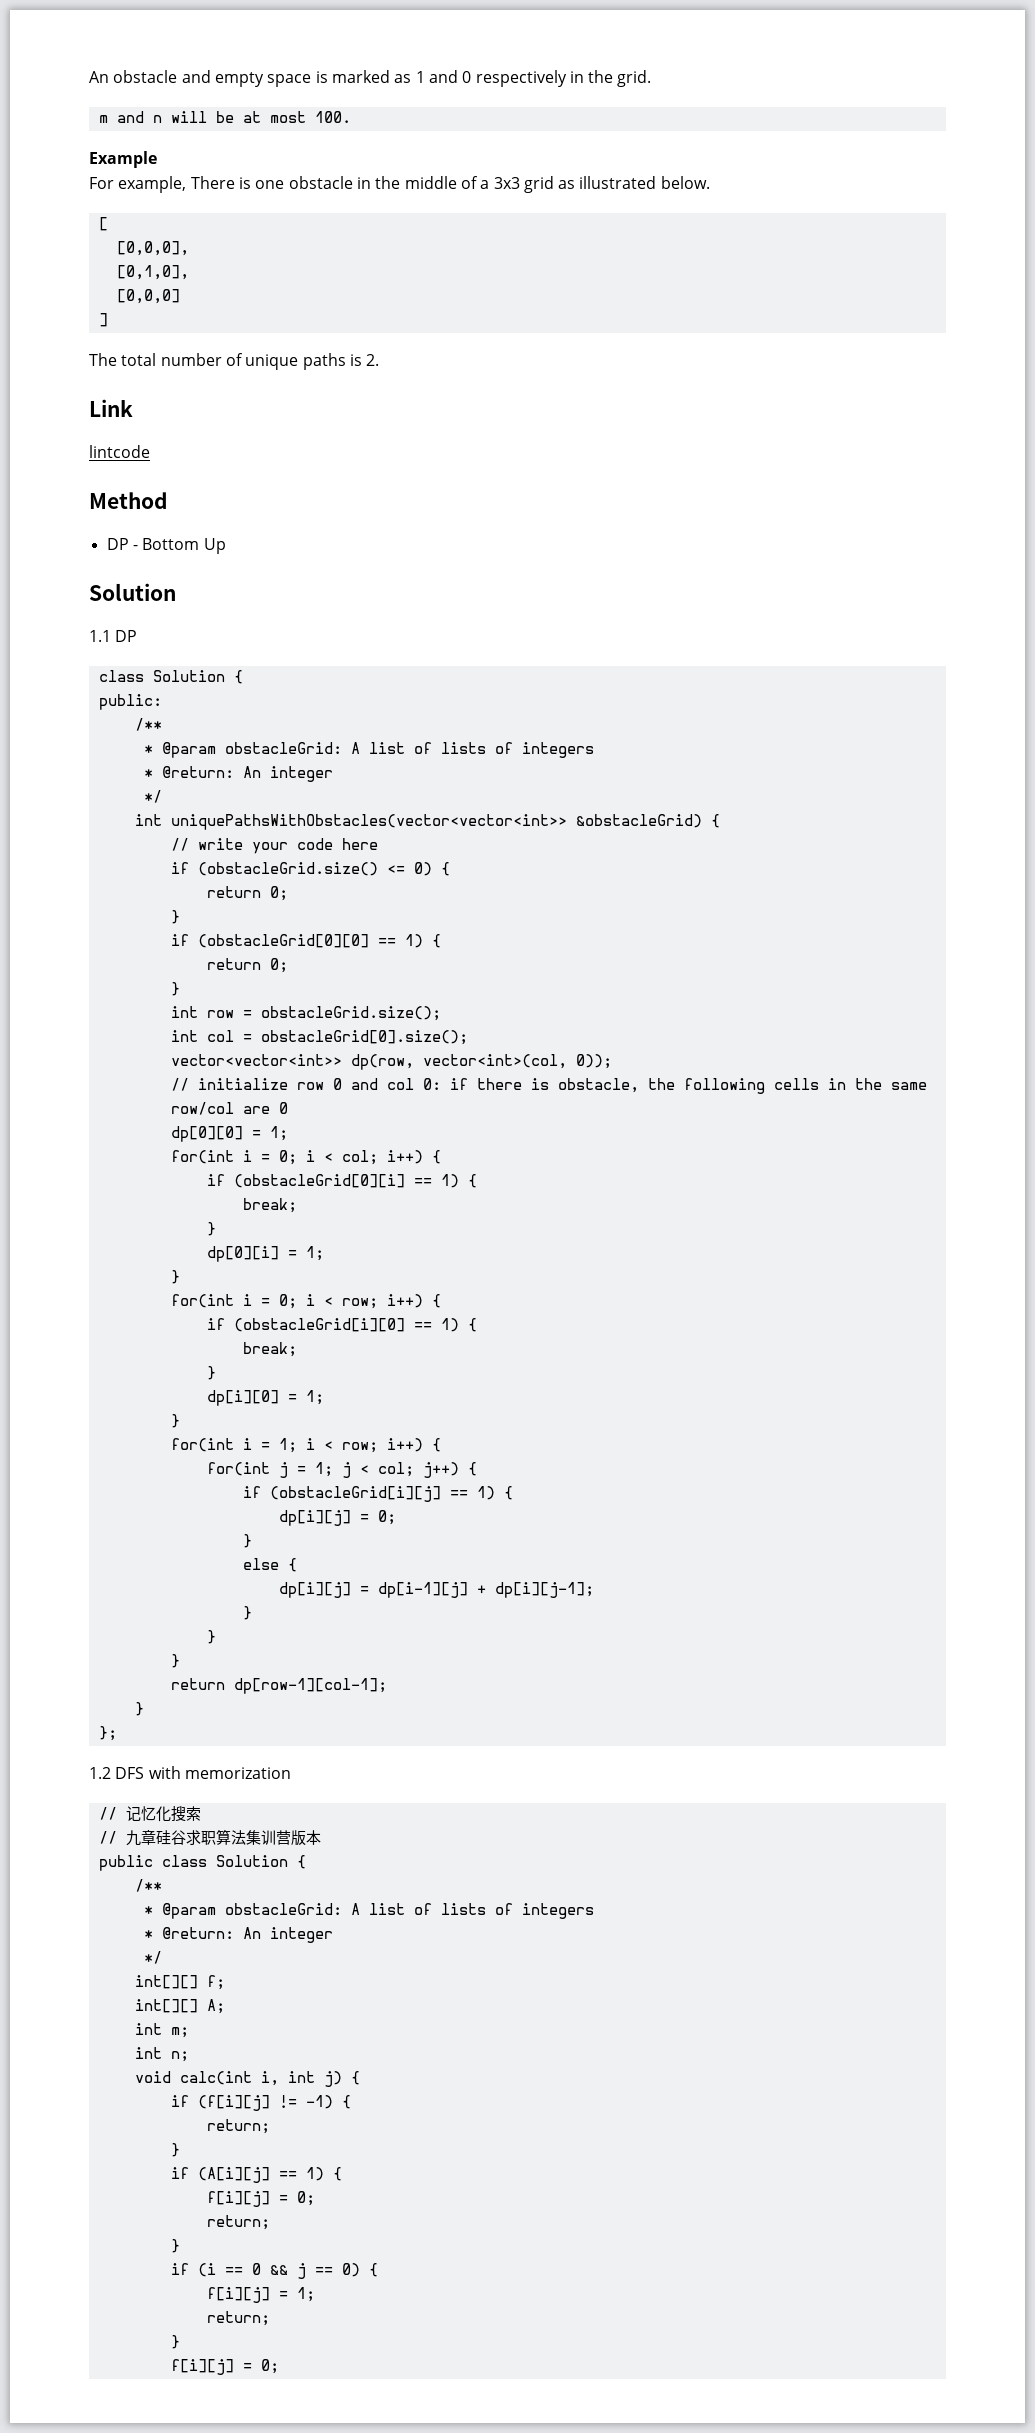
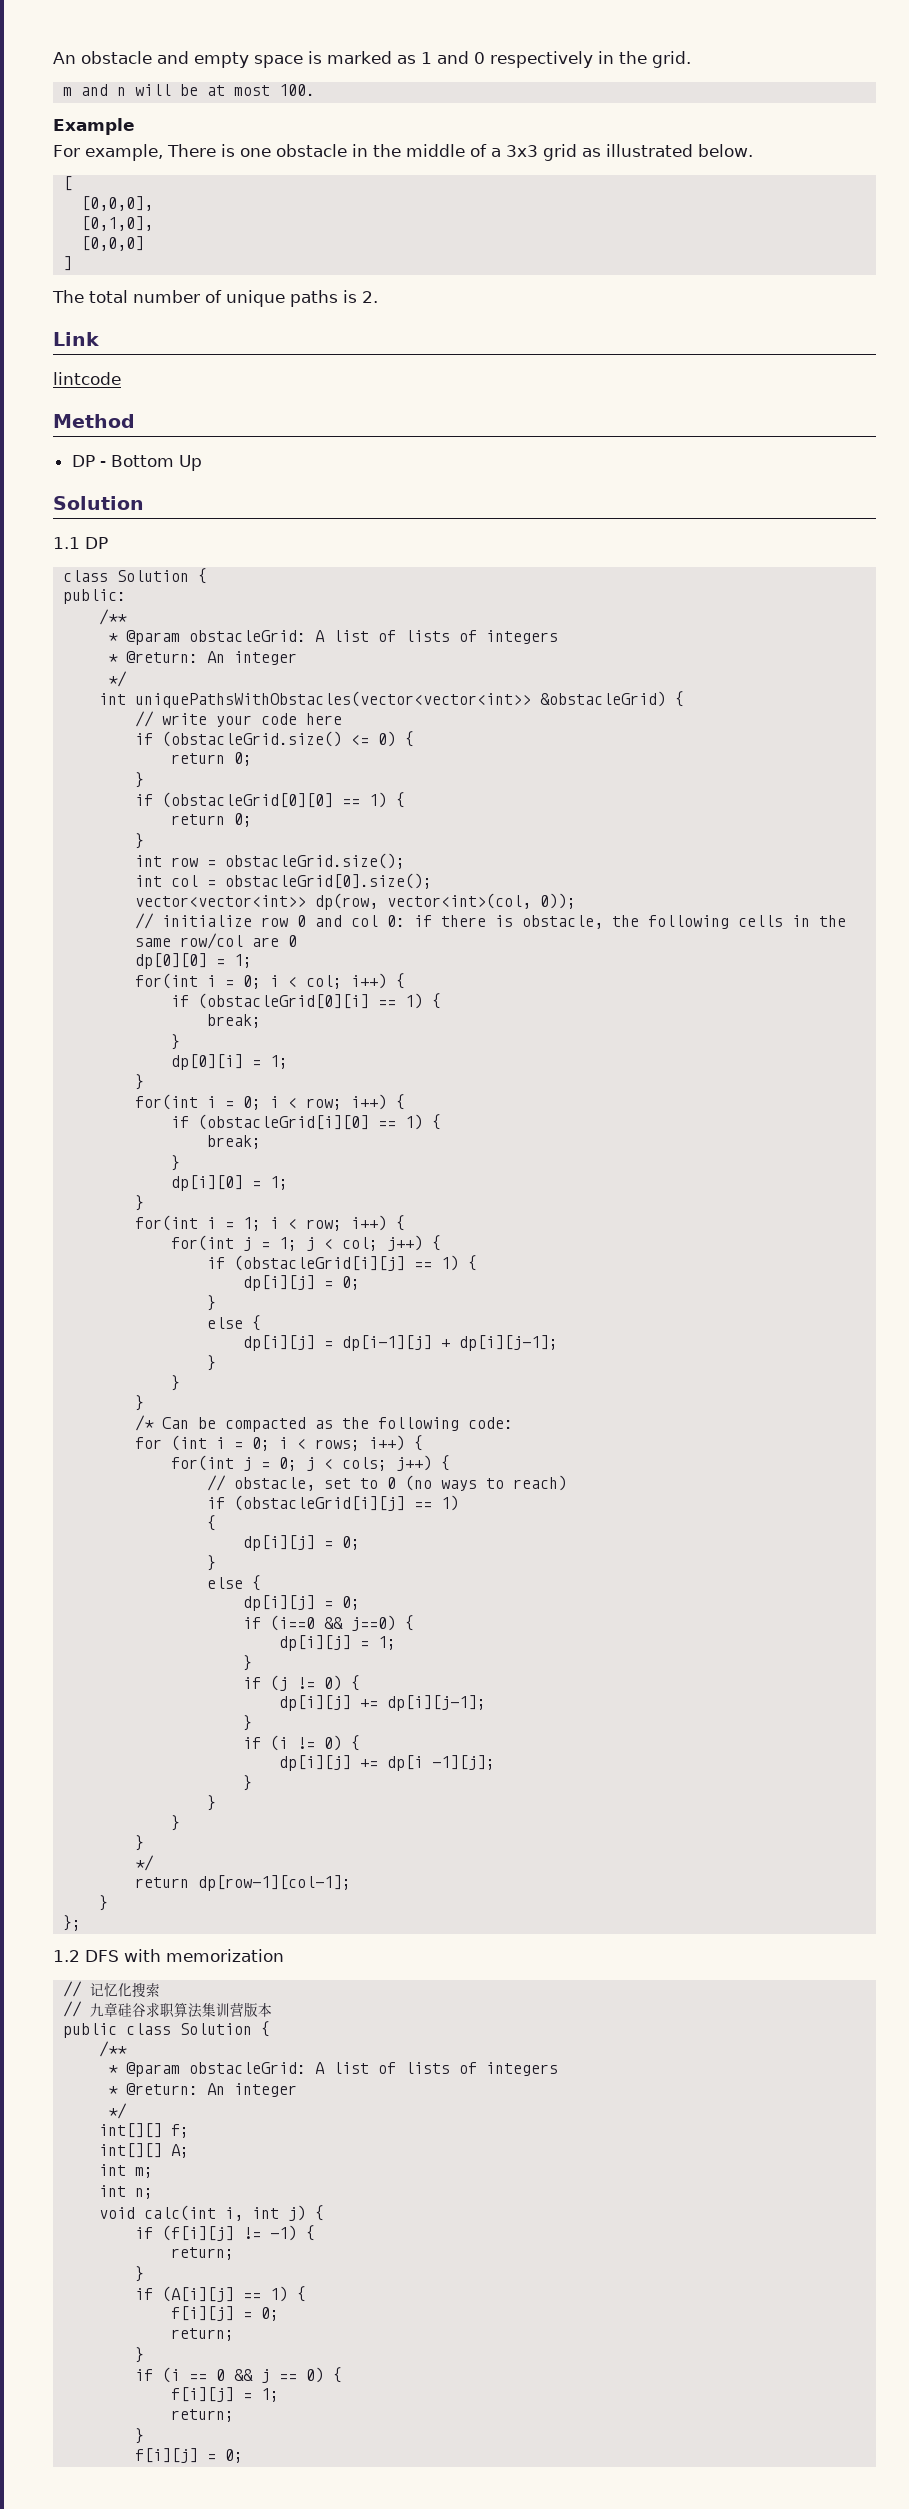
(180, 1661) none -> [135,1415,514,1432] [135,1435,424,1451] [171,1455,451,1471] [207,1475,568,1491] [207,1495,460,1511] [207,1515,217,1531] [243,1535,361,1551] [207,1555,217,1571] [207,1575,262,1591] [243,1595,361,1611] [243,1615,415,1631] [279,1635,397,1651] [243,1655,253,1671] [243,1675,361,1691] [279,1695,487,1711] [243,1715,253,1731] [243,1735,361,1751] [279,1755,496,1771] [243,1775,253,1791] [207,1795,217,1811] [171,1815,181,1831] [135,1835,145,1851] [135,1855,155,1871] // /* Can be compacted as the following code: // for (int i = 0; i < rows; i++) { // for(int j = 0; j < cols; j++) { // // obstacle, set to 0 (no ways to reach) // if (obstacleGrid[i][j] == 1) // { // dp[i][j] = 0; // } // else { // dp[i][j] = 0; // if (i==0 && j==0) { // dp[i][j] = 1; // } // if (j != 0) { // dp[i][j] += dp[i][j-1]; // } // if (i != 0) { // dp[i][j] += dp[i -1][j]; // } // } // } // } // */

